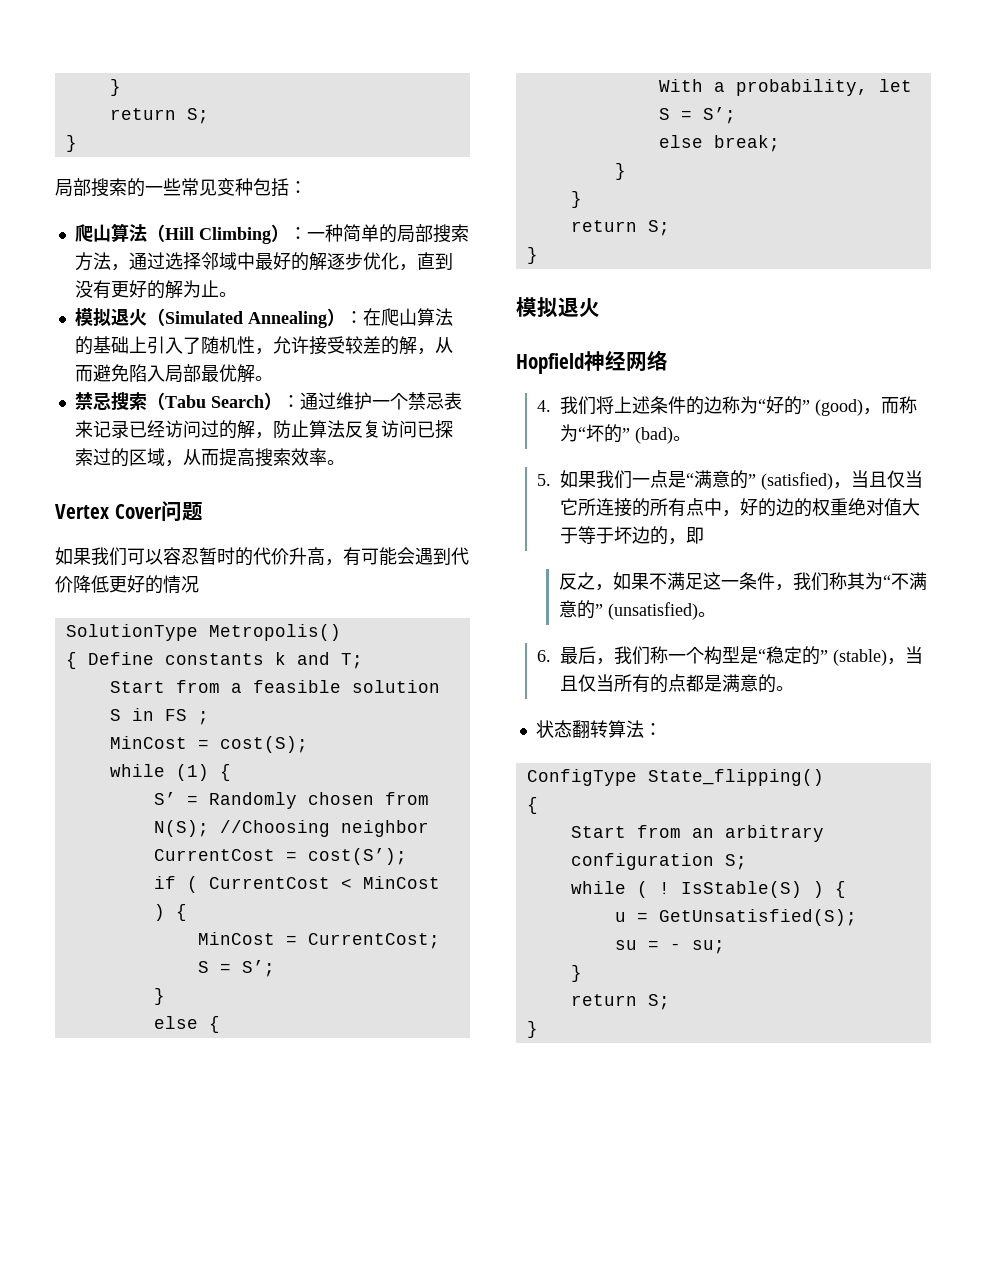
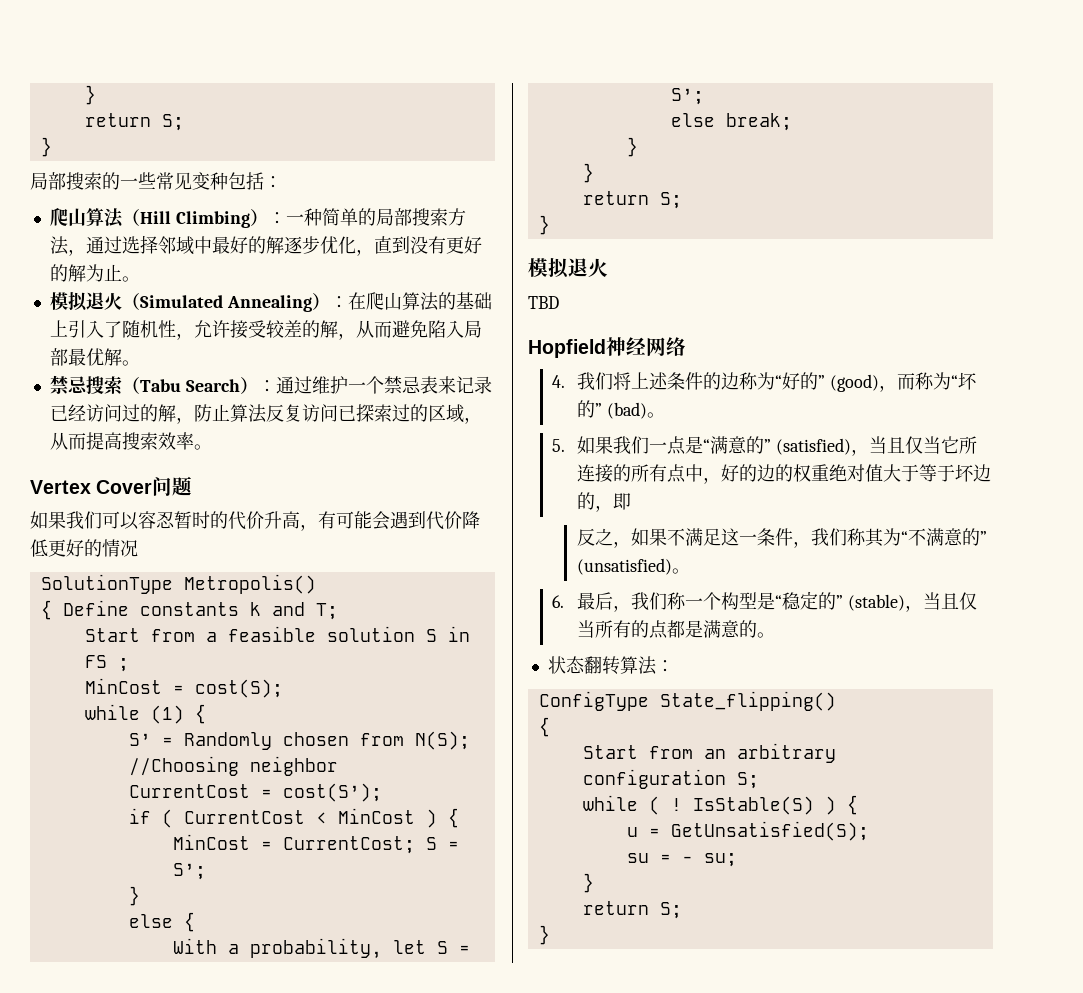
(600, 307) none -> [528,296,559,309] // TBD

